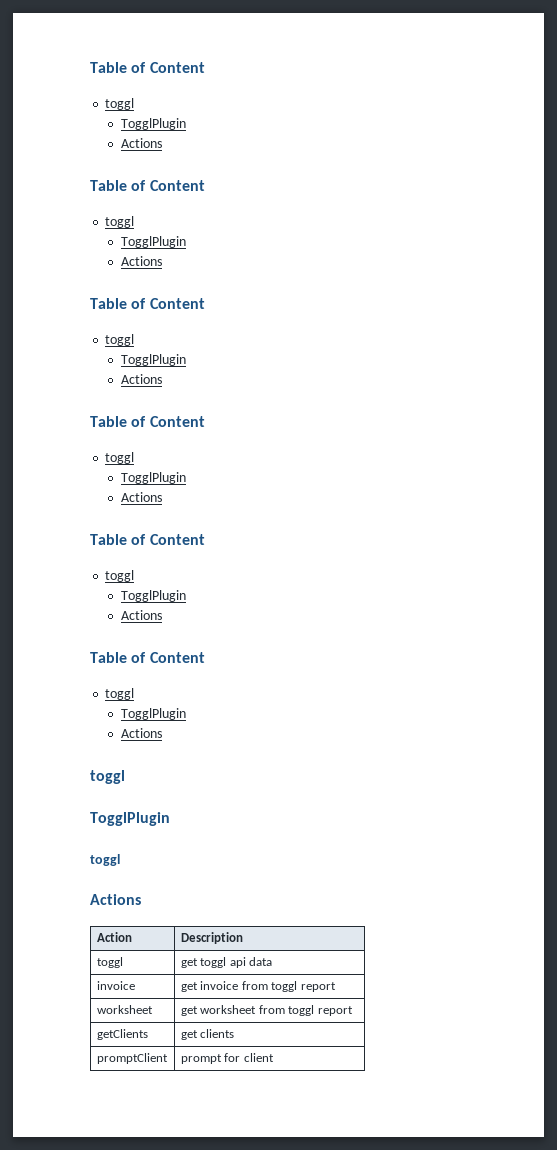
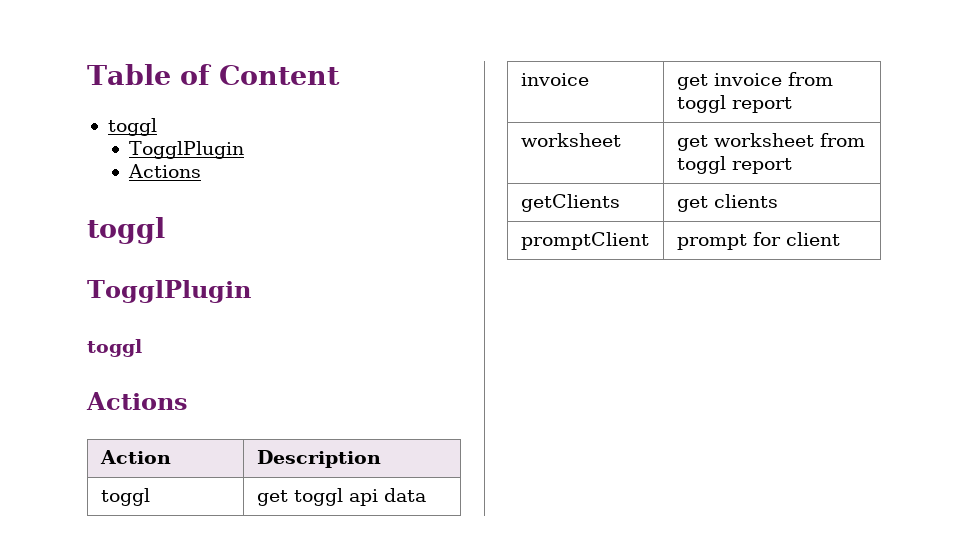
[90,62,205,73] [105,98,135,110] [120,118,186,130] [120,138,162,148] [90,180,205,191] [105,216,135,228] [120,236,186,248] [120,256,162,266] [90,298,205,309] [105,334,135,346] [120,354,186,366] [120,374,162,384] [90,416,205,427] [105,452,135,464] [120,472,186,484] [120,492,162,502] [90,534,205,545] [105,570,135,582] [120,590,186,602] [120,610,162,620] [90,652,205,663] [105,688,135,700] [120,708,186,720] [120,728,162,738] Table of Content // toggl // TogglPlugin // Actions // Table of Content // toggl // TogglPlugin // Actions // Table of Content // toggl // TogglPlugin // Actions // Table of Content // toggl // TogglPlugin // Actions // Table of Content // toggl // TogglPlugin // Actions // Table of Content // toggl // TogglPlugin // Actions -> [87,64,340,85] [107,118,157,136] [129,141,245,159] [128,164,202,178] Table of Content // toggl // TogglPlugin // Actions

